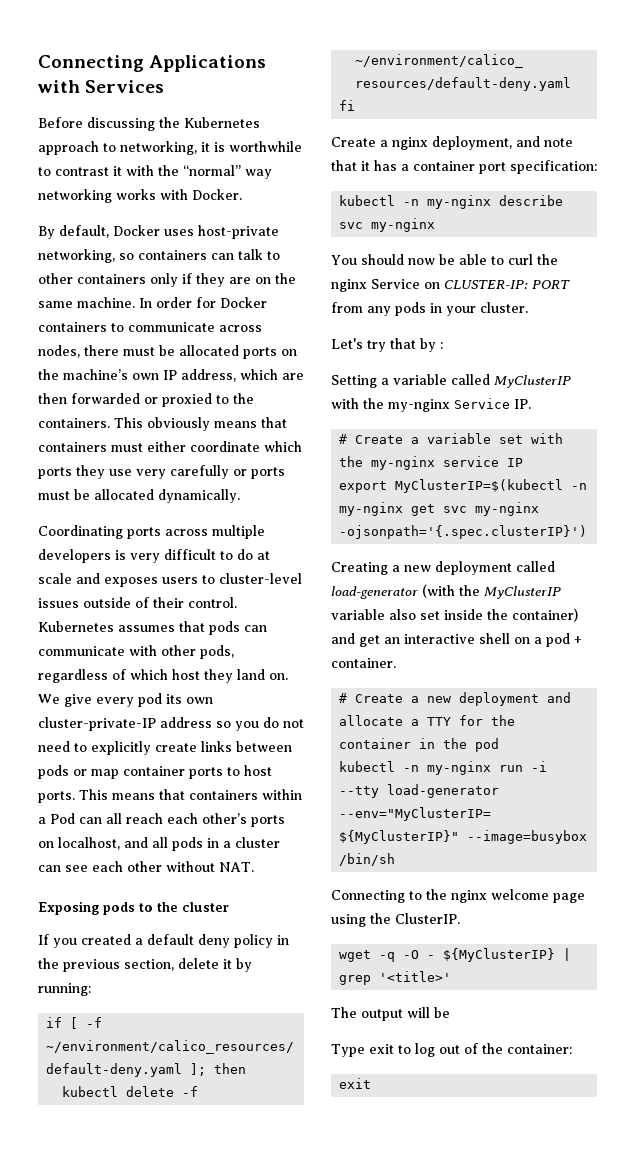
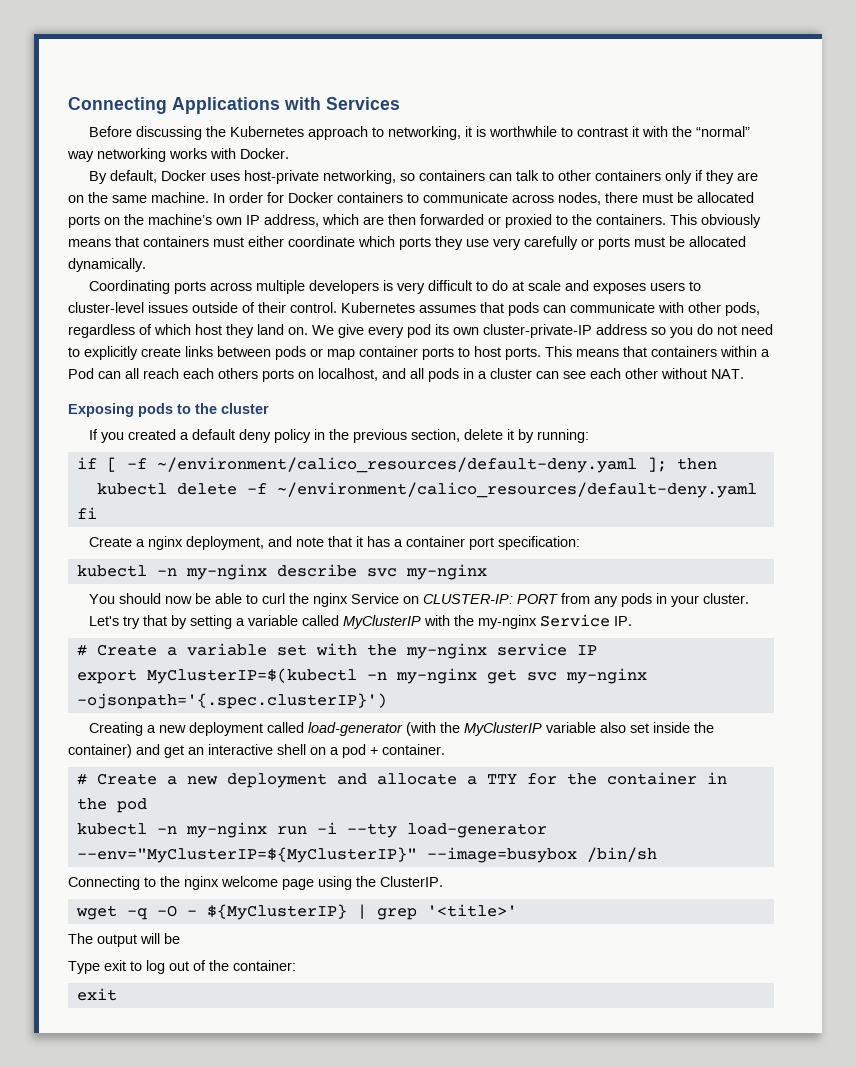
[202,813,247,824] other’s -> [218,368,258,379] others
[440,342,443,349] [331,375,377,388] : // Setting -> [189,615,232,629] setting

